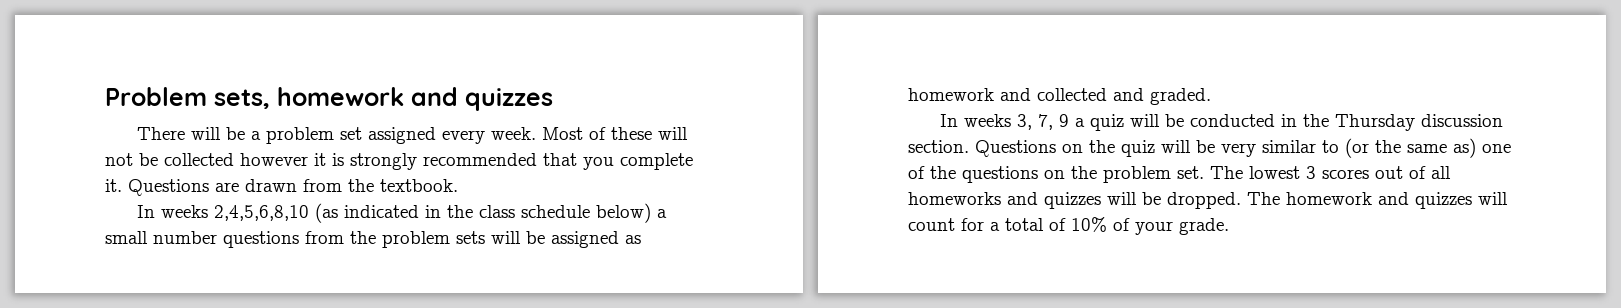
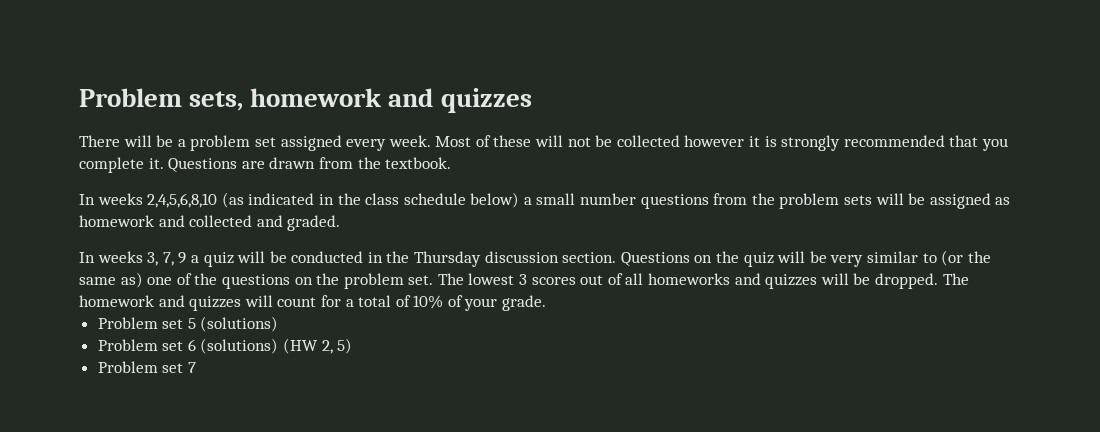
(1229, 226) none -> [97,316,279,332] [97,338,353,354] [97,361,196,373] // Problem set 5 (solutions) // Problem set 6 (solutions) (HW 2, 5) // Problem set 7

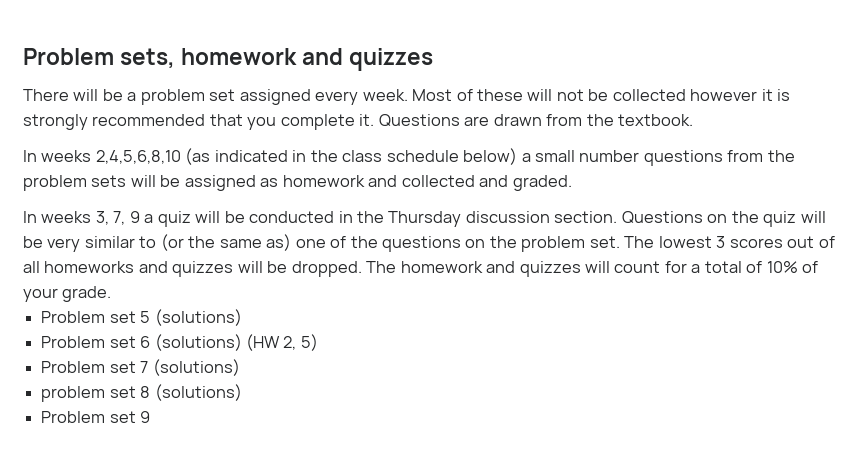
(196, 367) none -> [152,359,240,376] [41,384,242,402] [41,411,151,423] (solutions) // problem set 8 (solutions) // Problem set 9

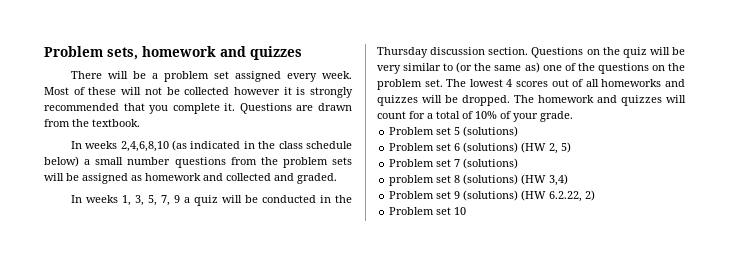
[95,150,181,164] 2,4,5,6,8,10 -> [120,141,169,152] 2,4,6,8,10
[95,211,109,225] 3, -> [121,195,157,206] 1, 3, 5,
[716,236,726,248] 3 -> [506,79,513,87] 4
(242, 392) none -> [521,174,569,186] (HW 3,4)
(151, 417) none -> [463,190,596,202] [389,207,467,215] (solutions) (HW 6.2.22, 2) // Problem set 10

